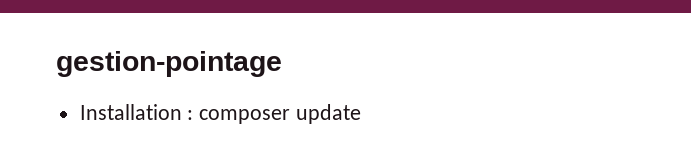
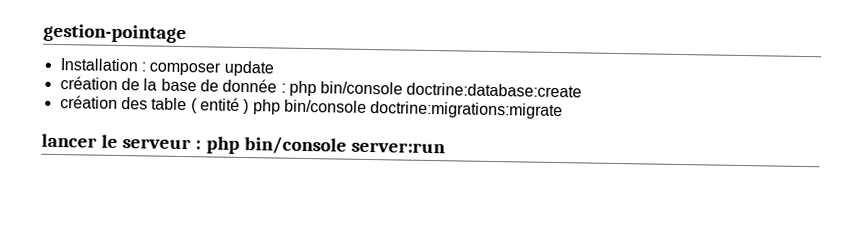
(362, 114) none -> [59,76,583,98] [59,95,564,120] [41,133,446,155] // création de la base de donnée : php bin/console doctrine:database:create // création des table ( entité ) php bin/console doctrine:migrations:migrate // lancer le serveur : php bin/console server:run

